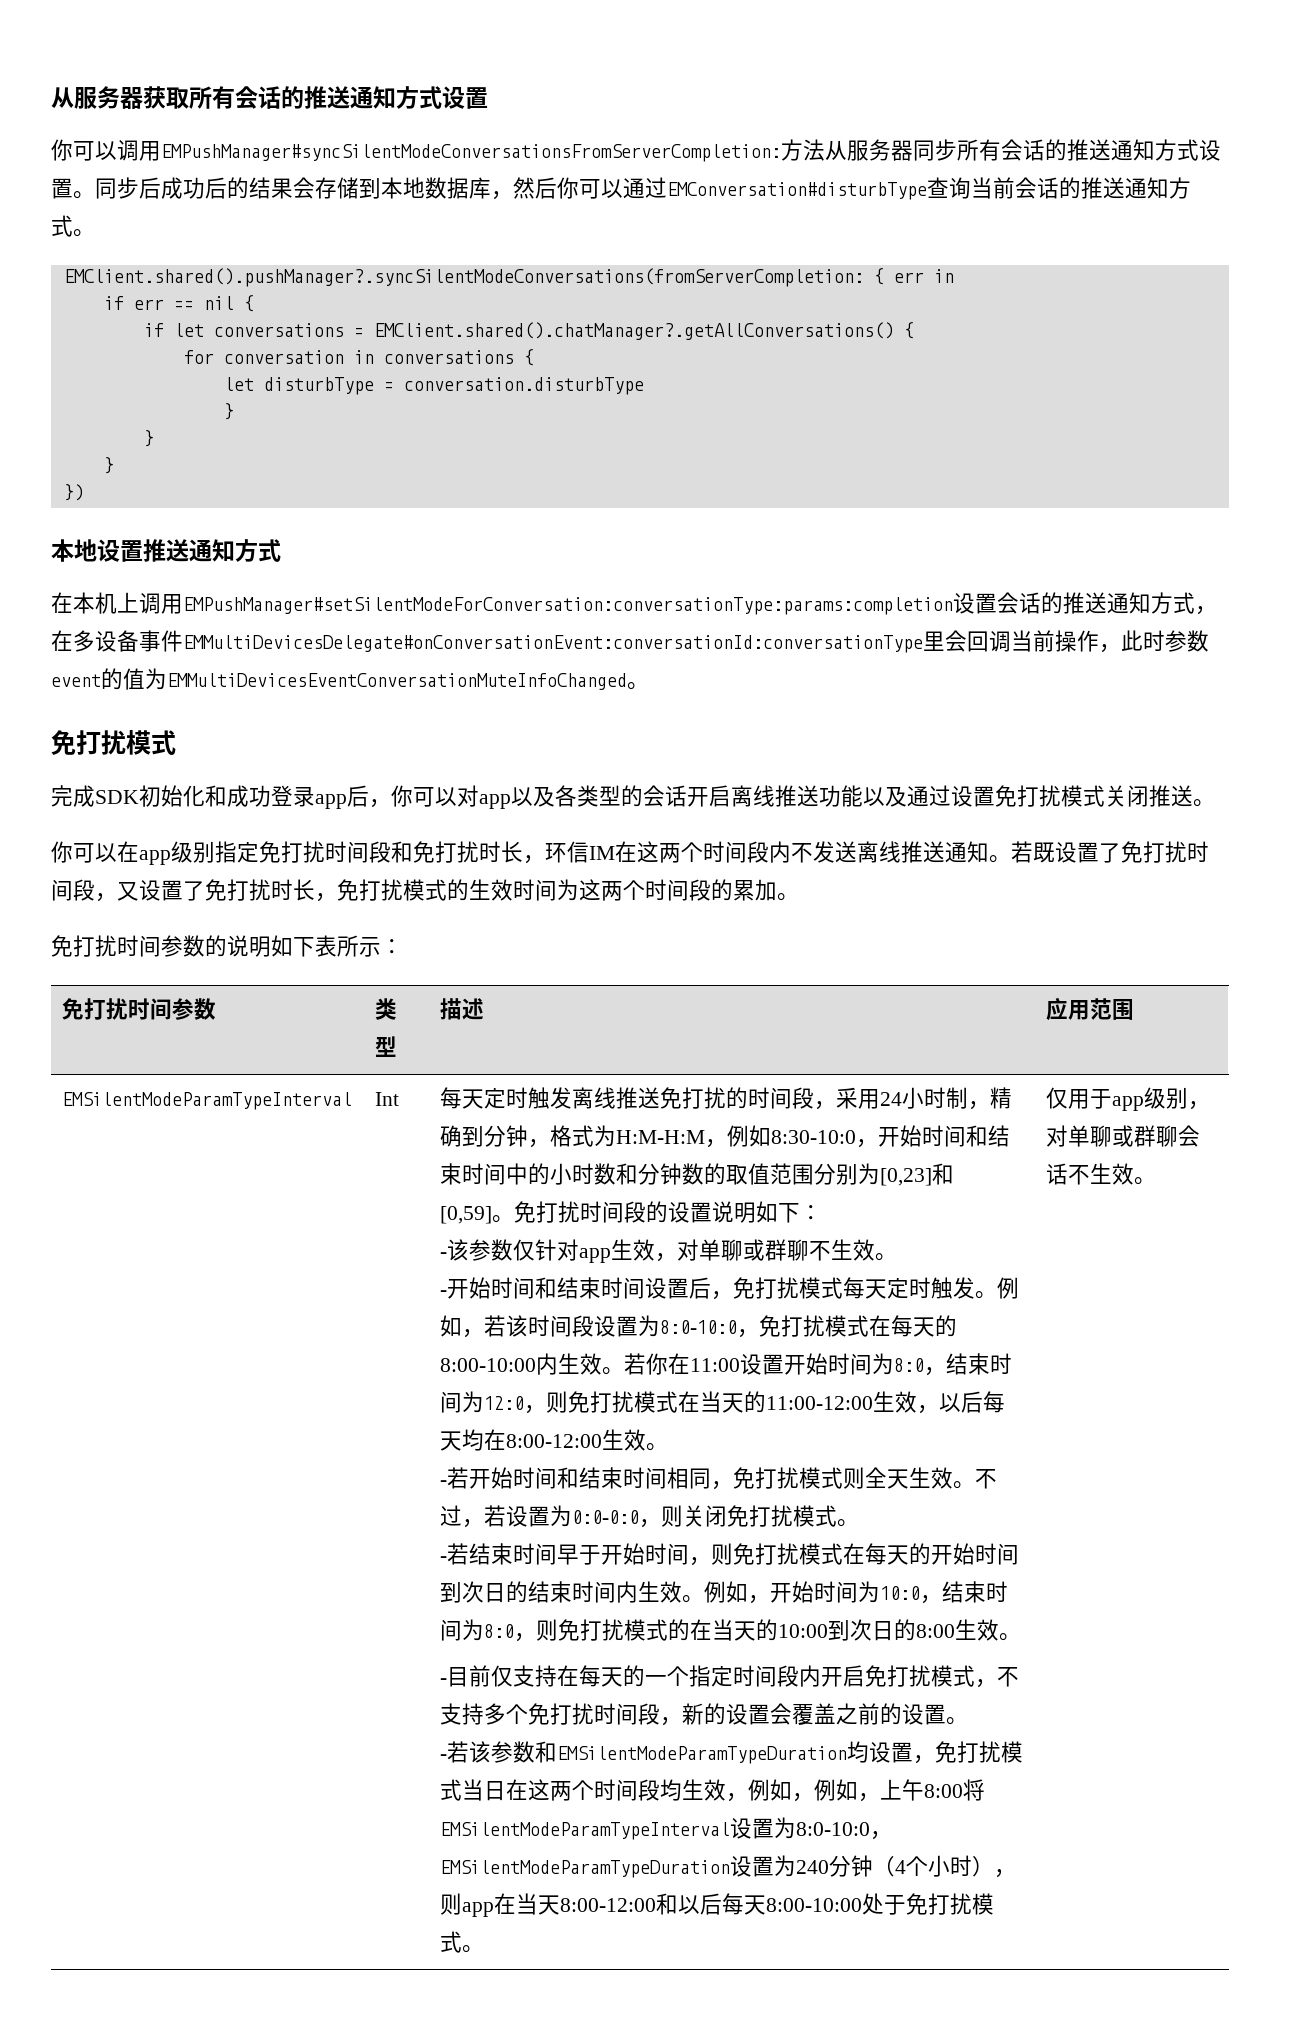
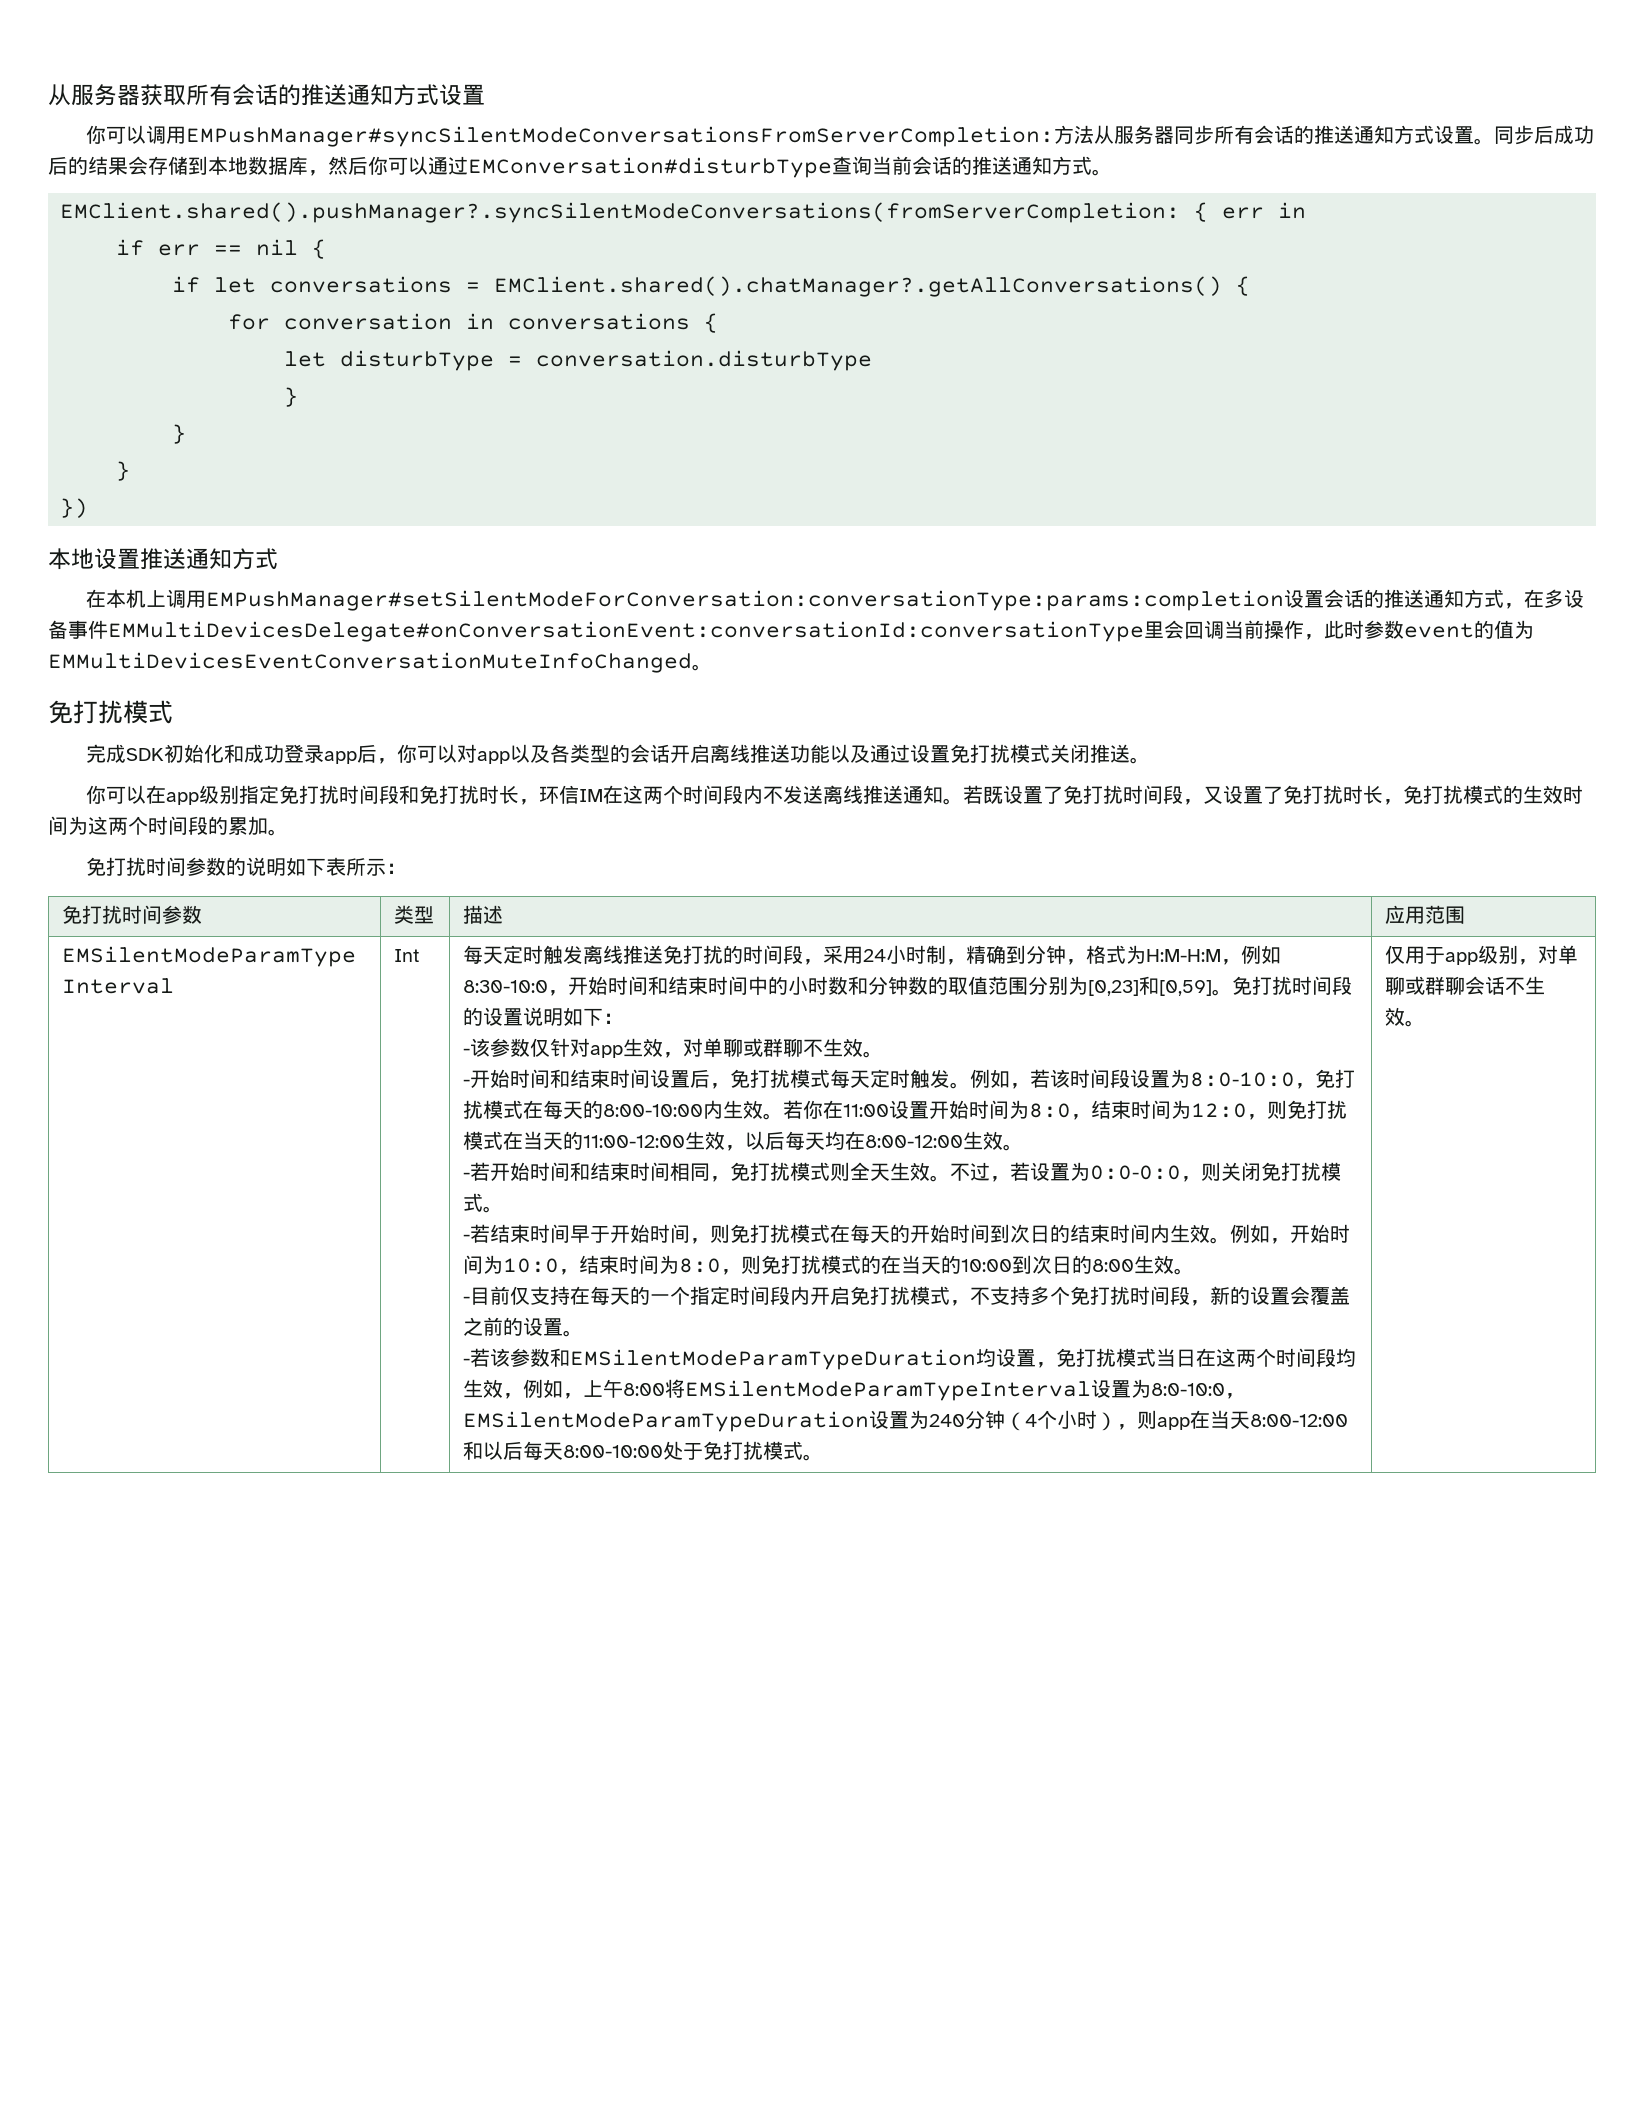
[814,1779,881,1802] 例如， -> (584, 1396) none

